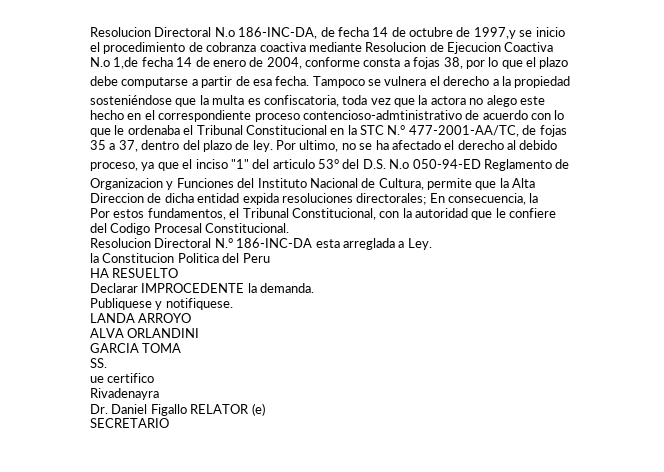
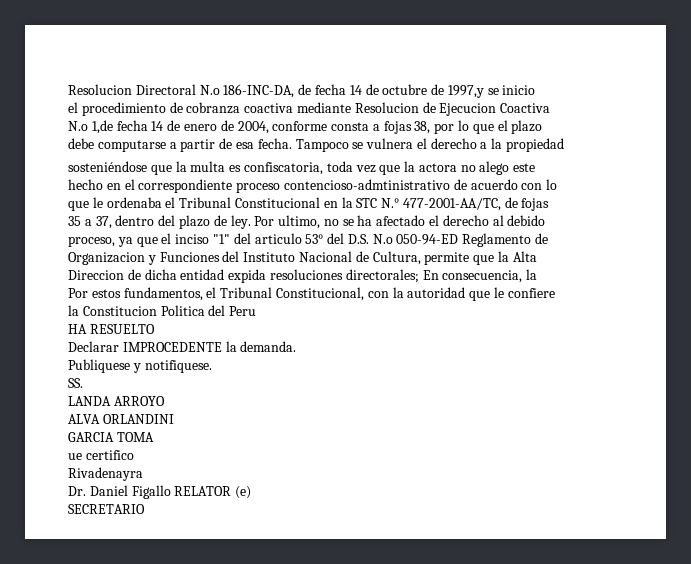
[90,223,290,235] [90,238,432,250] // del Codigo Procesal Constitucional. // Resolucion Directoral N.° 186-INC-DA esta arreglada a Ley. -> (555, 293) none
(233, 304) none -> [68,378,84,388] // SS.
[90,358,108,368] // SS. -> (154, 437) none

